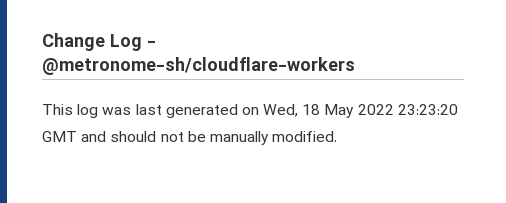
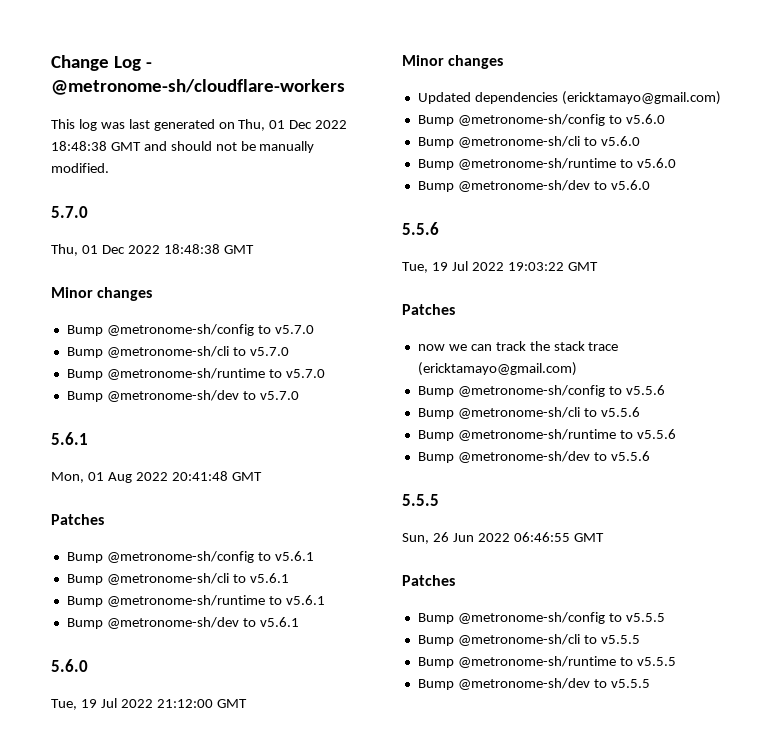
[263,104,458,118] Wed, 18 May 2022 23:23:20 -> [238,119,348,131] [51,141,107,151] Thu, 01 Dec 2022 18:48:38
(338, 136) none -> [51,206,88,218] [51,244,254,256] [51,287,153,301] [66,324,314,336] [66,346,289,358] [66,368,325,380] [66,390,299,402] [51,432,88,445] [51,471,262,483] [51,514,104,525] [66,551,314,563] [66,573,289,585] [66,595,325,607] [66,617,299,629] [51,659,88,672] [51,698,247,710] [402,55,504,69] [417,91,721,105] [417,114,665,126] [417,136,640,148] [417,158,676,170] [417,180,650,192] [402,222,439,235] [402,261,598,273] [402,304,455,315] [417,341,619,351] [417,362,577,376] [417,385,665,397] [417,407,640,419] [417,429,676,441] [417,451,650,463] [402,494,439,506] [402,532,604,544] [402,575,455,586] [417,612,665,624] [417,634,640,646] [417,656,676,668] [417,678,650,690] // 5.7.0 // Thu, 01 Dec 2022 18:48:38 GMT // Minor changes // Bump @metronome-sh/config to v5.7.0 // Bump @metronome-sh/cli to v5.7.0 // Bump @metronome-sh/runtime to v5.7.0 // Bump @metronome-sh/dev to v5.7.0 // 5.6.1 // Mon, 01 Aug 2022 20:41:48 GMT // Patches // Bump @metronome-sh/config to v5.6.1 // Bump @metronome-sh/cli to v5.6.1 // Bump @metronome-sh/runtime to v5.6.1 // Bump @metronome-sh/dev to v5.6.1 // 5.6.0 // Tue, 19 Jul 2022 21:12:00 GMT // Minor changes // Updated dependencies (ericktamayo@gmail.com) // Bump @metronome-sh/config to v5.6.0 // Bump @metronome-sh/cli to v5.6.0 // Bump @metronome-sh/runtime to v5.6.0 // Bump @metronome-sh/dev to v5.6.0 // 5.5.6 // Tue, 19 Jul 2022 19:03:22 GMT // Patches // now we can track the stack trace (ericktamayo@gmail.com) // Bump @metronome-sh/config to v5.5.6 // Bump @metronome-sh/cli to v5.5.6 // Bump @metronome-sh/runtime to v5.5.6 // Bump @metronome-sh/dev to v5.5.6 // 5.5.5 // Sun, 26 Jun 2022 06:46:55 GMT // Patches // Bump @metronome-sh/config to v5.5.5 // Bump @metronome-sh/cli to v5.5.5 // Bump @metronome-sh/runtime to v5.5.5 // Bump @metronome-sh/dev to v5.5.5

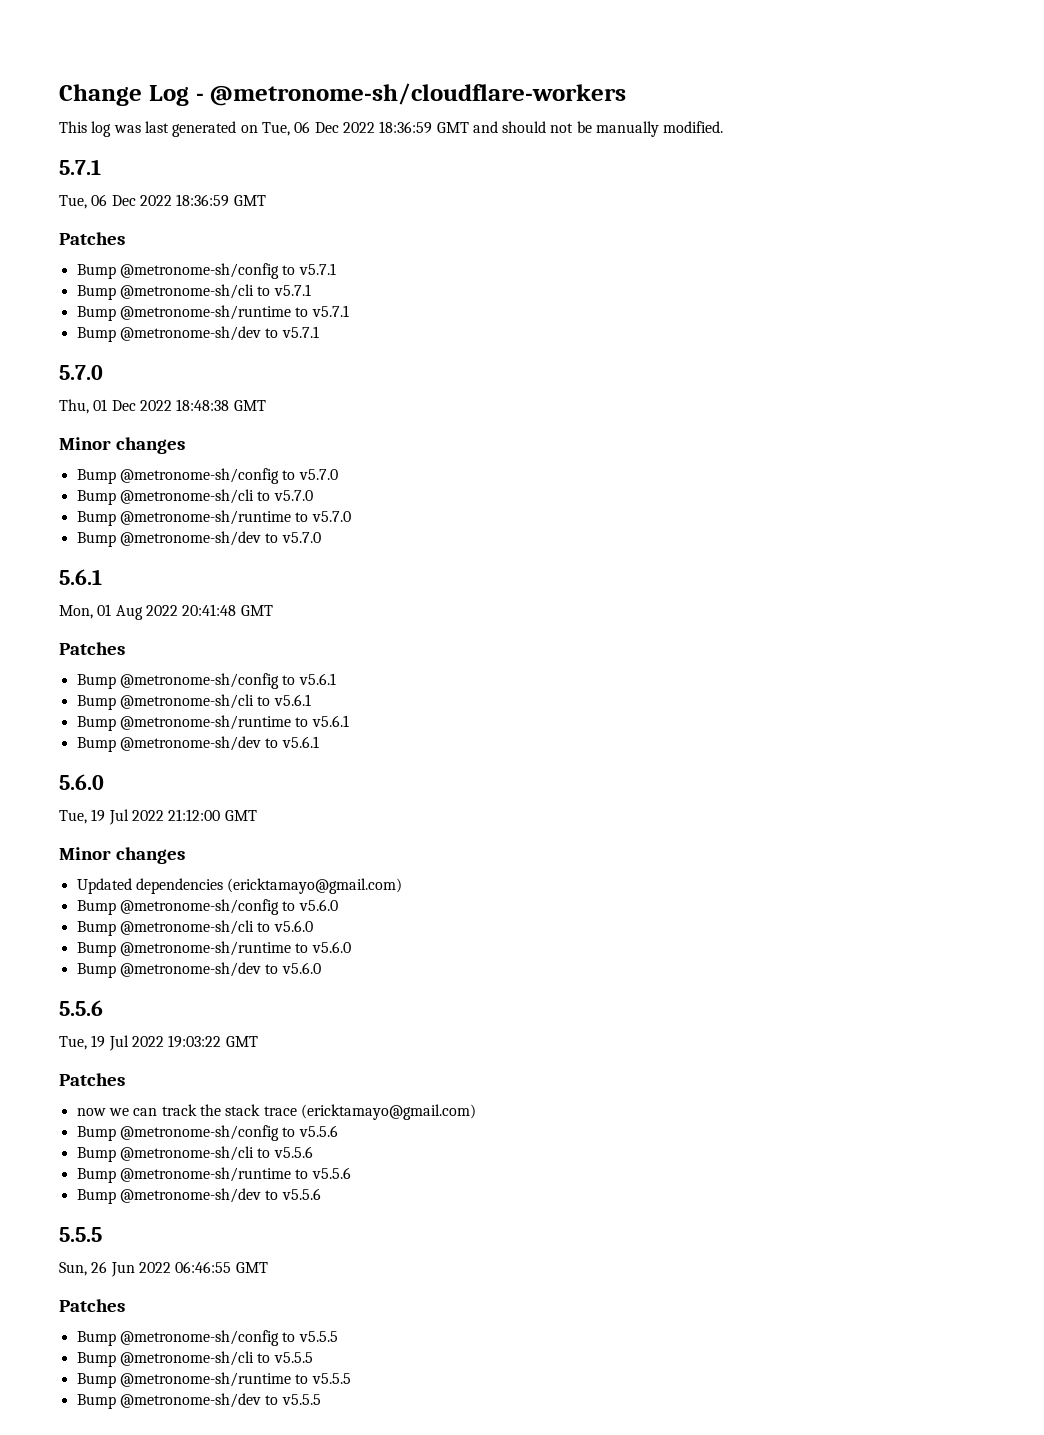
[238,119,348,131] [51,141,107,151] Thu, 01 Dec 2022 18:48:38 -> [261,121,433,136] Tue, 06 Dec 2022 18:36:59
(109, 168) none -> [59,159,101,175] [59,194,266,209] [59,232,125,245] [76,263,336,279] [76,284,311,300] [76,305,349,321] [76,326,319,342] // 5.7.1 // Tue, 06 Dec 2022 18:36:59 GMT // Patches // Bump @metronome-sh/config to v5.7.1 // Bump @metronome-sh/cli to v5.7.1 // Bump @metronome-sh/runtime to v5.7.1 // Bump @metronome-sh/dev to v5.7.1

